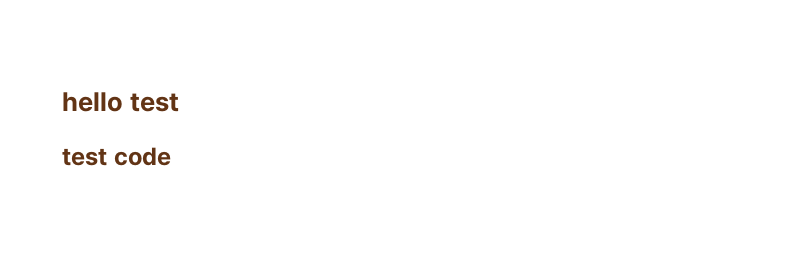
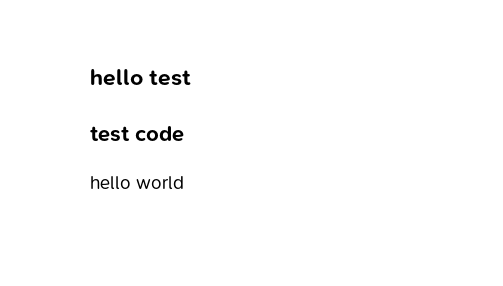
(171, 156) none -> [90,176,185,190] // hello world

